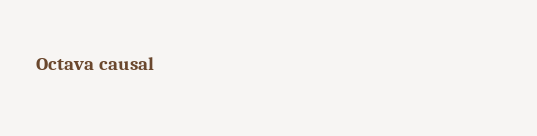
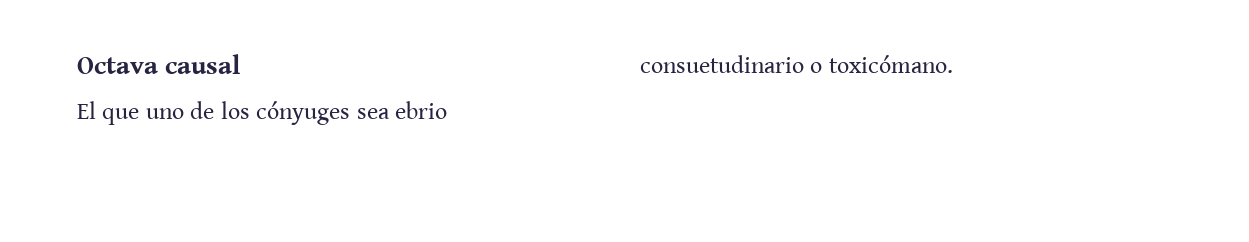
(155, 63) none -> [77,101,448,125] [640,55,953,73] // El que uno de los cónyuges sea ebrio consuetudinario o toxicómano.

